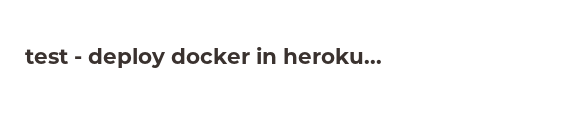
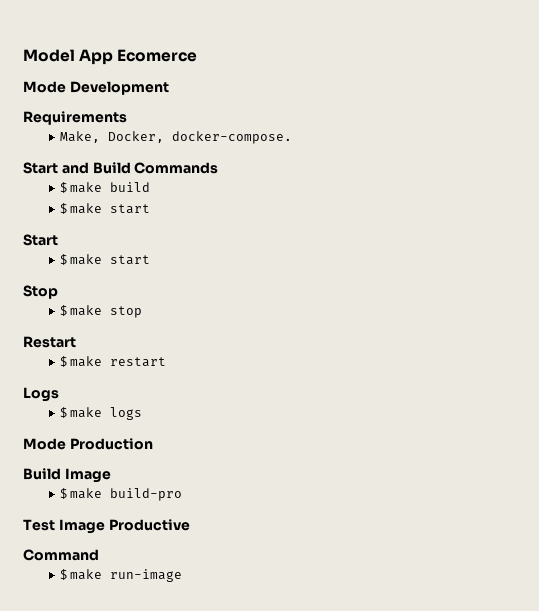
[25,47,382,68] test - deploy docker in heroku... -> [23,49,198,65] [23,81,169,95] [23,111,127,125] [60,131,293,144] [23,162,219,174] [60,182,151,193] [60,203,151,214] [23,234,58,246] [60,254,151,265] [23,285,58,299] [60,305,143,318] [23,336,76,348] [60,356,167,367] [23,387,59,402] [60,407,143,420] [23,438,153,450] [23,468,111,483] [60,488,183,501] [23,519,190,534] [23,549,99,561] [60,569,183,582] Model App Ecomerce // Mode Development // Requirements // Make, Docker, docker-compose. // Start and Build Commands // $ make build // $ make start // Start // $ make start // Stop // $ make stop // Restart // $ make restart // Logs // $ make logs // Mode Production // Build Image // $ make build-pro // Test Image Productive // Command // $ make run-image

